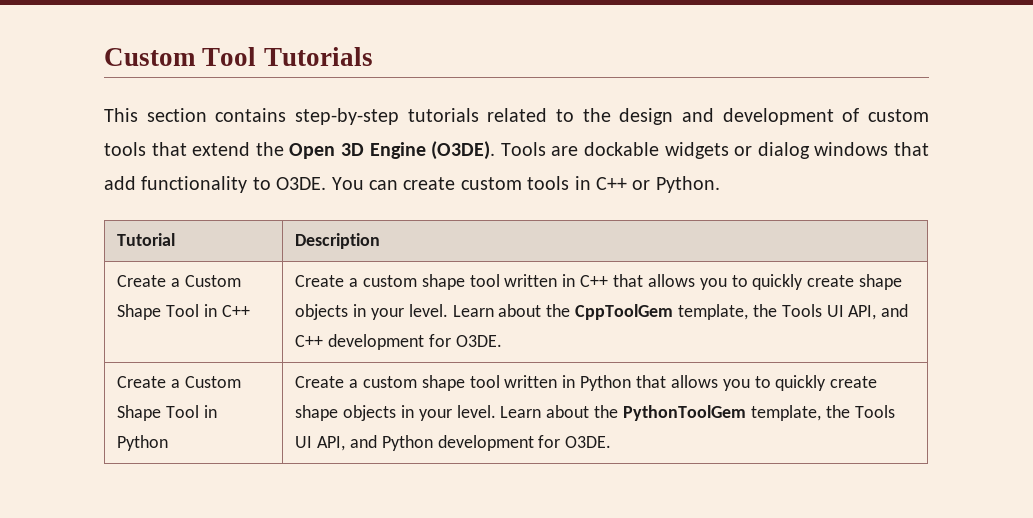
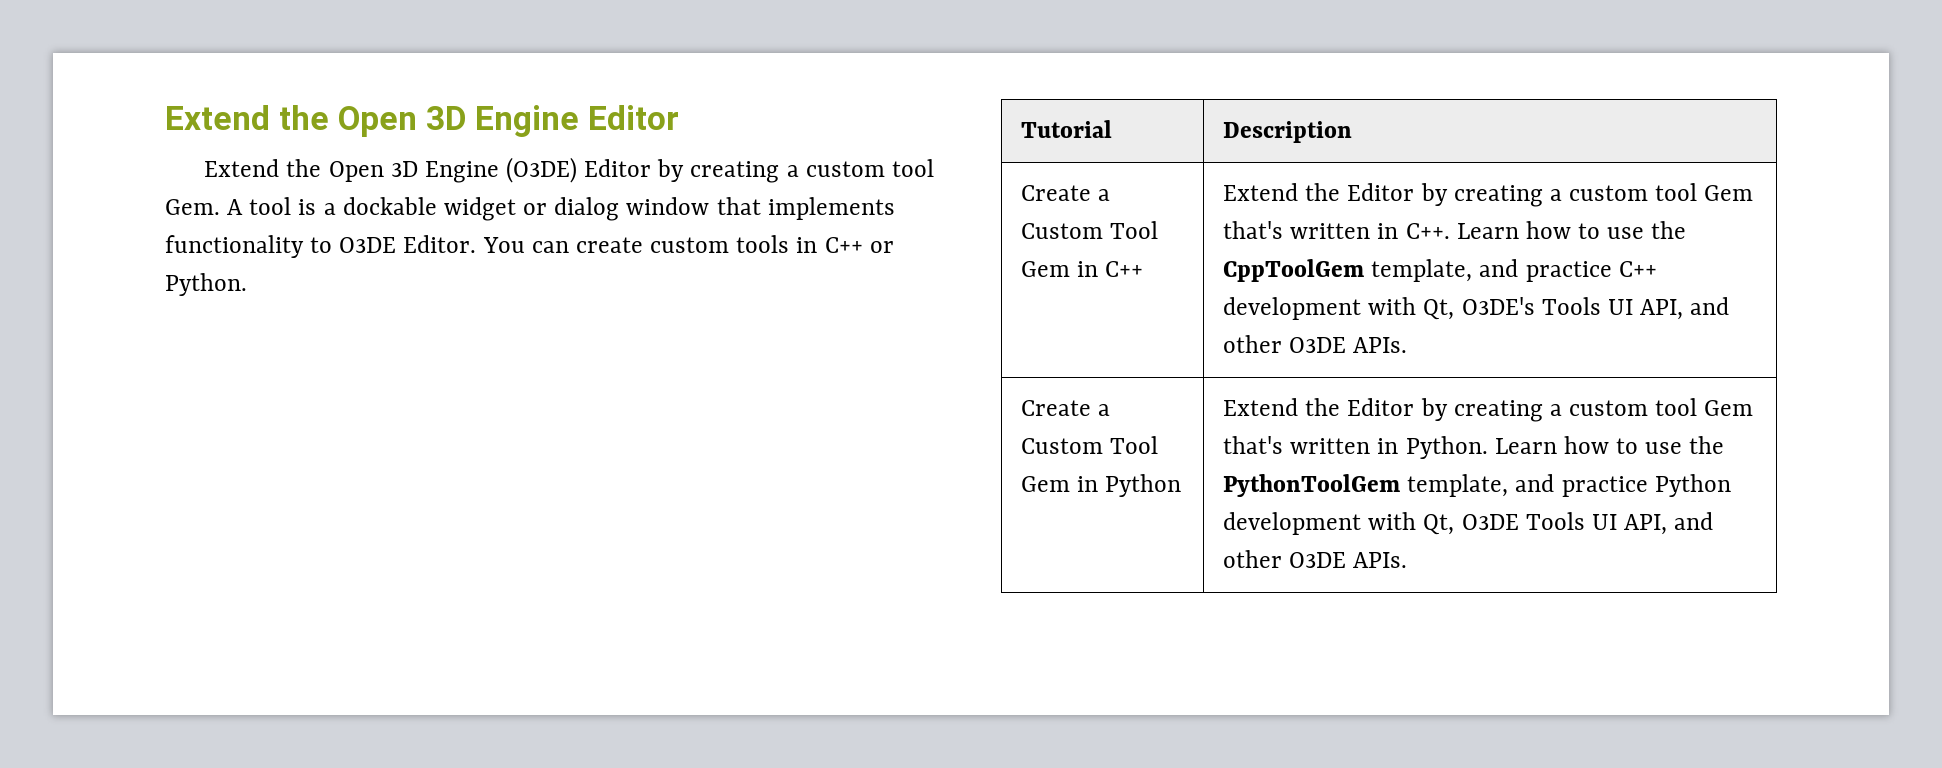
[104,47,373,66] [104,108,929,125] [104,141,930,160] [104,176,327,193] Custom Tool Tutorials // This section contains step-by-step tutorials related to the design and development of custom tools that extend the Open 3D Engine (O3DE). Tools are dockable widgets or dialog windows that add functionality to O3DE. -> [165,105,680,137] [204,157,934,183] [165,197,895,221] [165,235,477,258] Extend the Open 3D Engine Editor // Extend the Open 3D Engine (O3DE) Editor by creating a custom tool Gem. A tool is a dockable widget or dialog window that implements functionality to O3DE Editor.
[117,304,199,320] Shape Tool -> [1110,221,1159,239] [1021,261,1071,277] Tool Gem
[295,274,903,290] [295,304,909,320] [295,334,502,350] [117,376,241,388] [117,405,199,421] Create a custom shape tool written in C++ that allows you to quickly create shape objects in your level. Learn about the CppToolGem template, the Tools UI API, and C++ development for O3DE. // Create a Custom Shape Tool -> [1223,183,1754,207] [1223,221,1687,239] [1223,259,1657,282] [1223,297,1730,320] [1223,335,1408,353] [1021,400,1111,416] [1021,436,1159,454] [1021,476,1071,492] Extend the Editor by creating a custom tool Gem that's written in C++. Learn how to use the CppToolGem template, and practice C++ development with Qt, O3DE's Tools UI API, and other O3DE APIs. // Create a Custom Tool Gem
[295,375,878,391] [295,405,895,421] [295,435,612,451] Create a custom shape tool written in Python that allows you to quickly create shape objects in your level. Learn about the PythonToolGem template, the Tools UI API, and Python development for O3DE. -> [1223,398,1754,422] [1223,436,1725,459] [1223,474,1731,497] [1223,512,1714,535] [1223,550,1408,568] Extend the Editor by creating a custom tool Gem that's written in Python. Learn how to use the PythonToolGem template, and practice Python development with Qt, O3DE Tools UI API, and other O3DE APIs.

